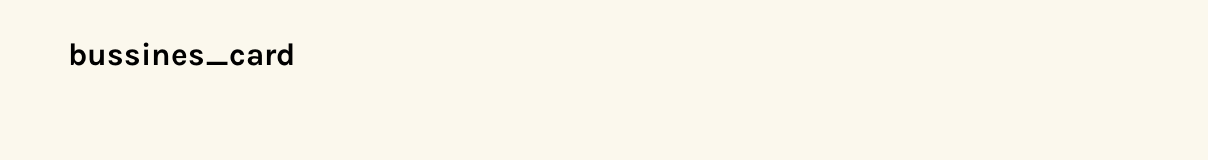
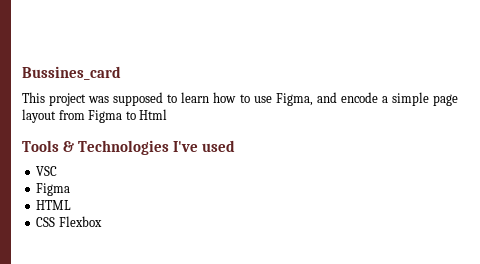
[68,42,295,66] bussines_card -> [22,66,121,80] [22,92,458,106] [22,109,168,123] [22,140,235,155] [36,166,58,176] [36,183,71,196] [36,200,72,210] [36,216,102,227] Bussines_card // This project was supposed to learn how to use Figma, and encode a simple page layout from Figma to Html // Tools & Technologies I've used // VSC // Figma // HTML // CSS Flexbox

